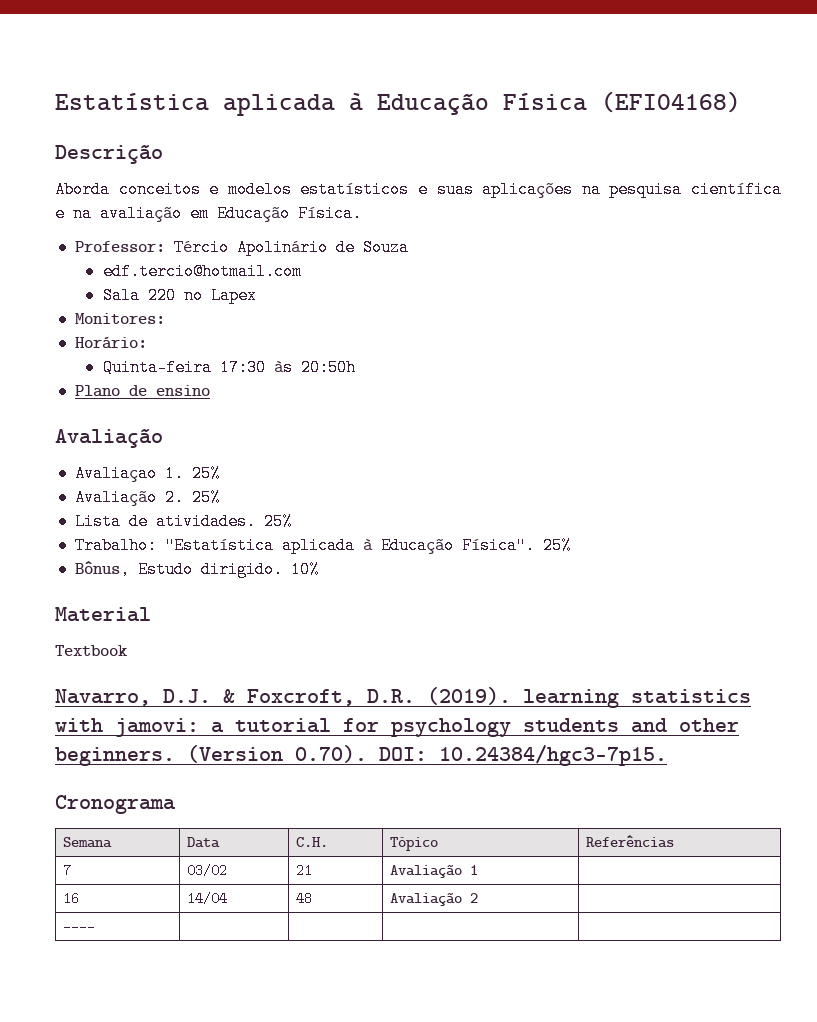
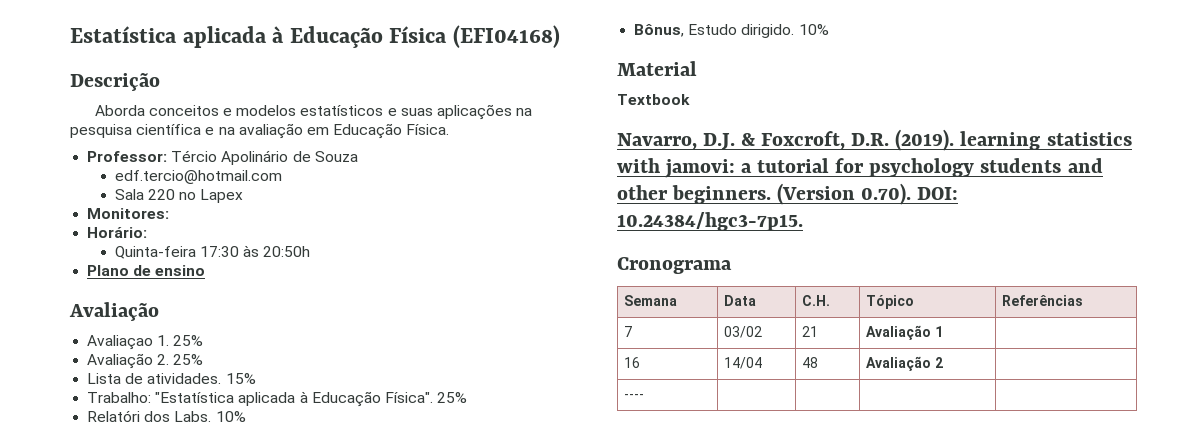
[263,513,292,530] 25% -> [225,373,256,384] 15%
(571, 545) none -> [87,410,246,422] // Relatóri dos Labs. 10%

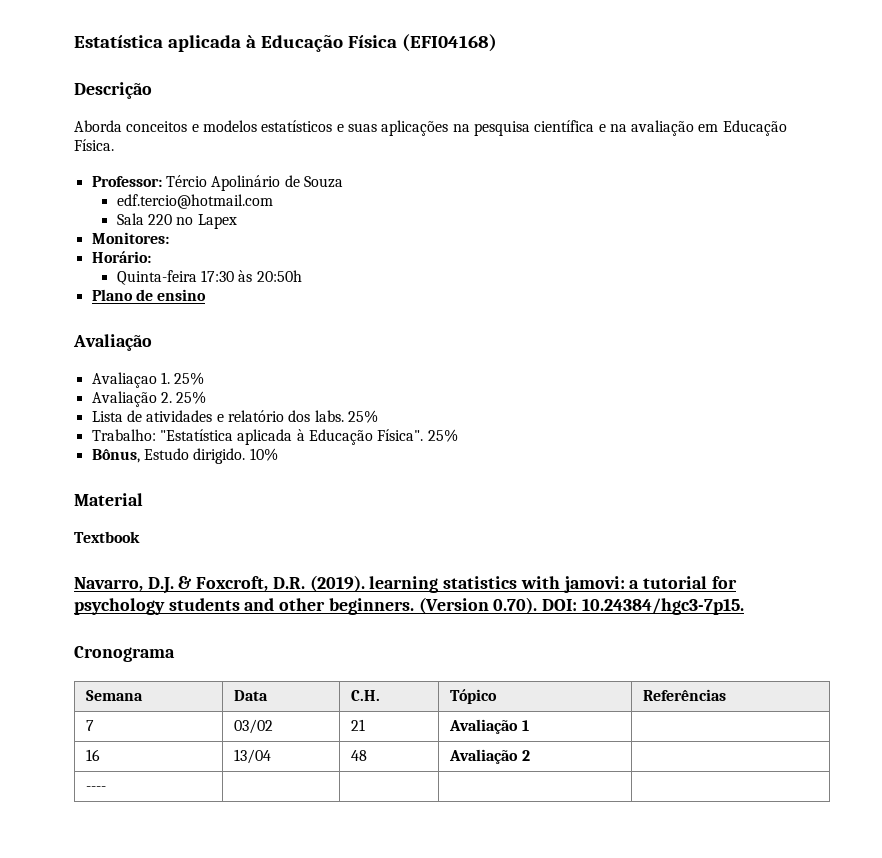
[147,373,256,384] atividades. 15% -> [146,410,378,423] atividades e relatório dos labs. 25%
[87,410,246,422] // Relatóri dos Labs. 10% -> (458, 435) none
[724,357,763,369] 14/04 -> [234,749,272,764] 13/04

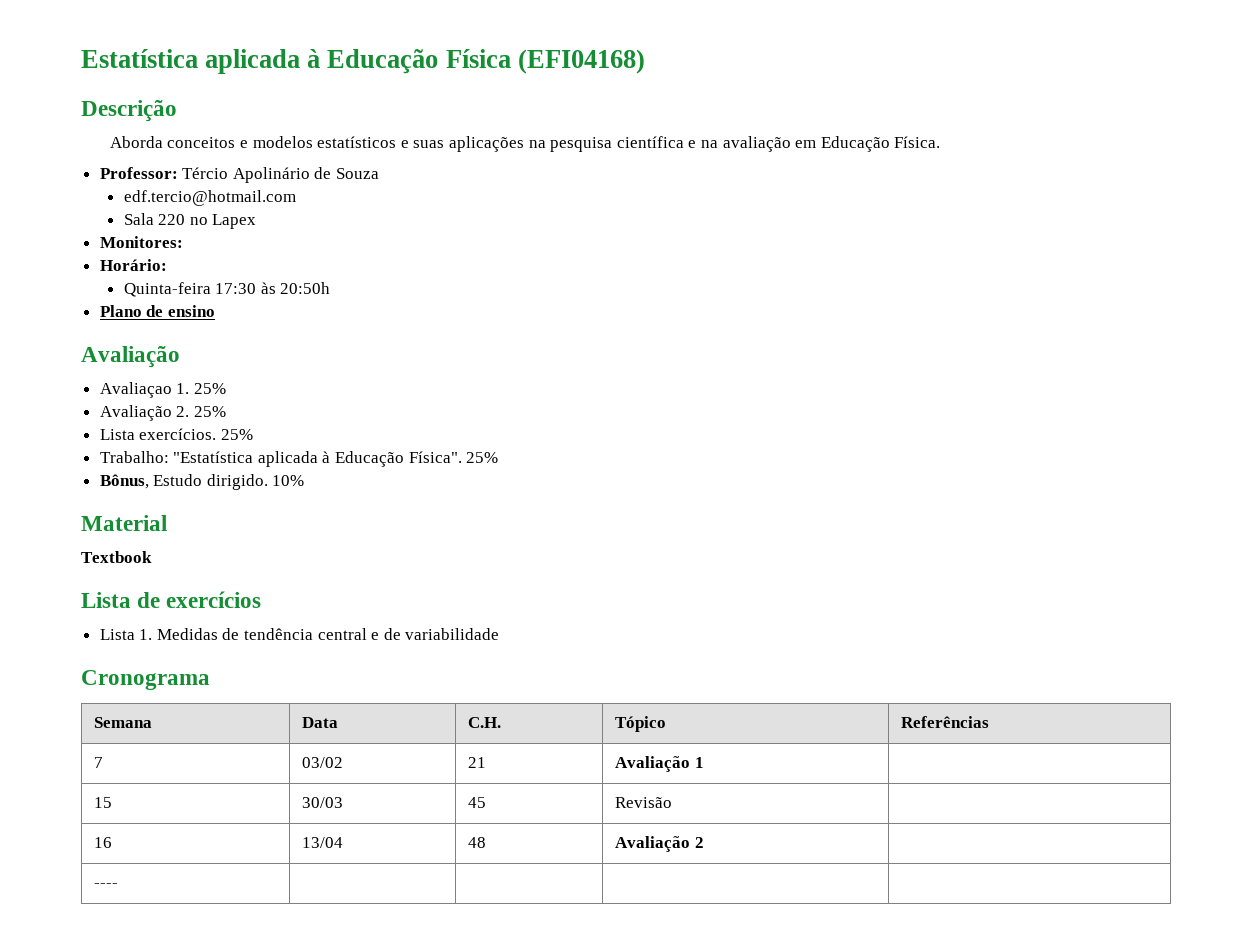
[126,410,344,422] de atividades e relatório dos labs. -> [139,428,217,440] exercícios.
[74,575,737,594] [74,597,744,615] Navarro, D.J. & Foxcroft, D.R. (2019). learning statistics with jamovi: a tutorial for psychology students and other beginners. (Version 0.70). DOI: 10.24384/hgc3-7p15. -> [81,591,262,608] [99,628,500,640] Lista de exercícios // Lista 1. Medidas de tendência central e de variabilidade
(529, 725) none -> [93,797,112,808] [301,797,343,808] [467,797,486,808] [614,797,672,808] // 15 | 30/03 | 45 | Revisão |

